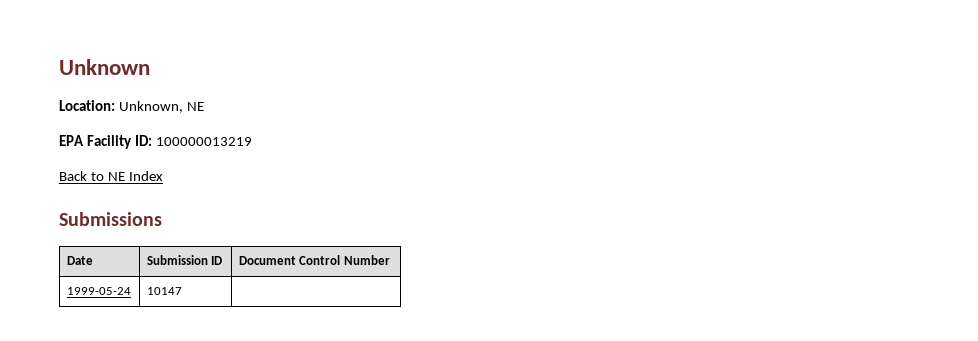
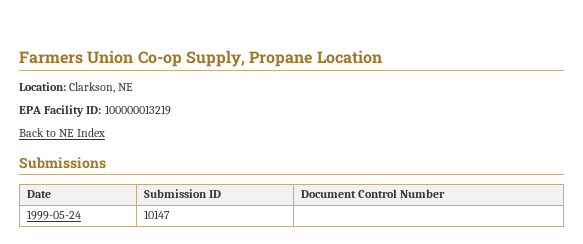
[59,59,150,75] Unknown -> [19,50,382,67] Farmers Union Co-op Supply, Propane Location
[118,101,183,113] Unknown, -> [69,82,116,93] Clarkson,

